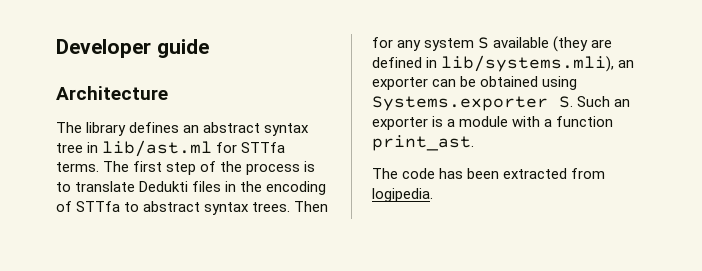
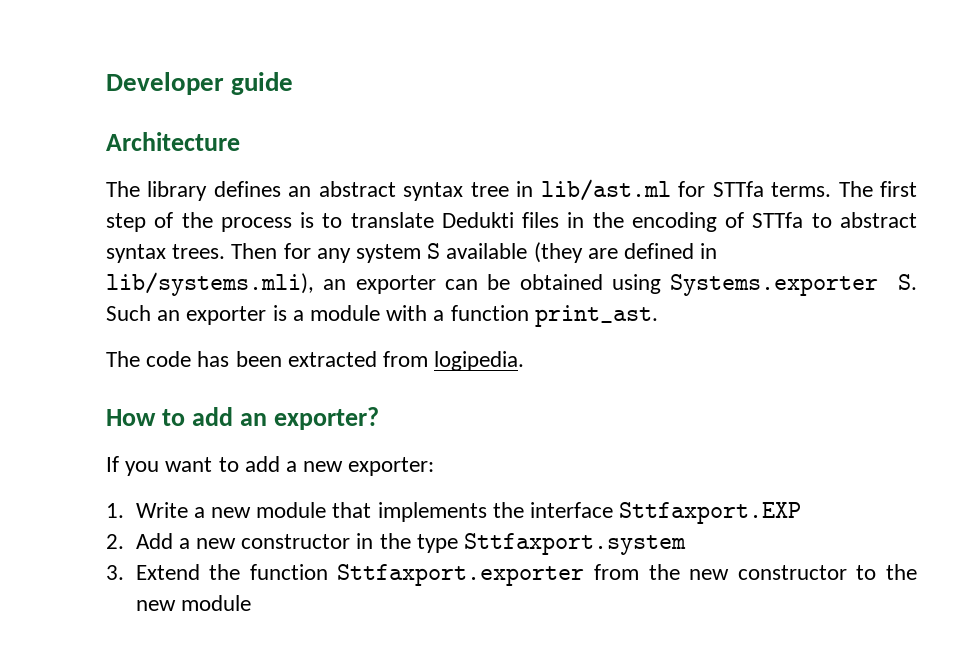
(433, 195) none -> [106,407,379,430] [106,456,435,476] [106,502,802,524] [106,533,686,555] [106,564,917,586] [135,595,251,611] // How to add an exporter? // If you want to add a new exporter: // 1. Write a new module that implements the interface Sttfaxport.EXP // 2. Add a new constructor in the type Sttfaxport.system // 3. Extend the function Sttfaxport.exporter from the new constructor to the new module

